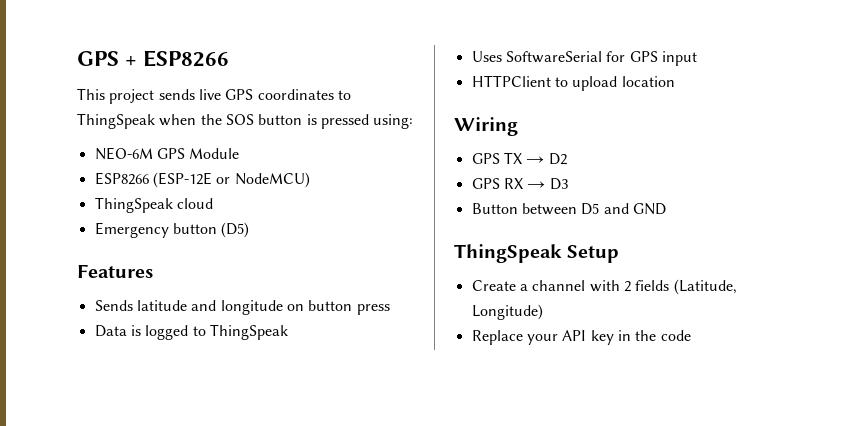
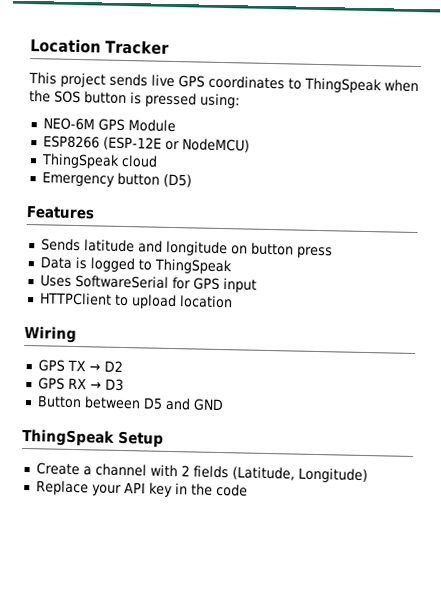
[77,50,230,67] GPS + ESP8266 -> [30,38,170,55] Location Tracker

